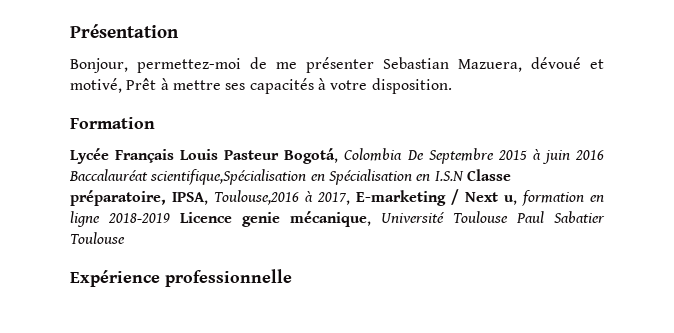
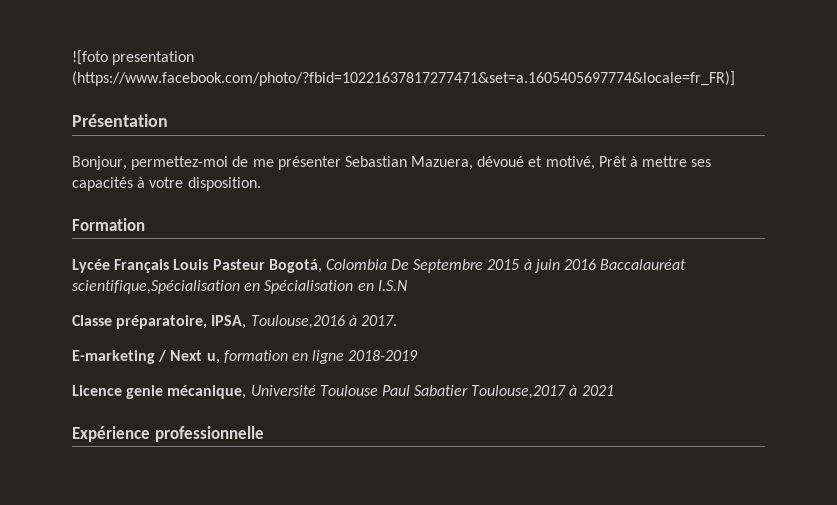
(70, 31) none -> [72,50,195,65] [72,71,735,86] ![foto presentation (https://www.facebook.com/photo/?fbid=10221637817277471&set=a.1605405697774&locale=fr_FR)] //
(464, 176) none -> (407, 285) //
[317,192,350,205] 2017, -> [360,315,397,326] 2017. //
(170, 218) none -> (419, 355) //
[70,232,125,244] Toulouse -> [471,385,614,399] Toulouse,2017 à 2021

